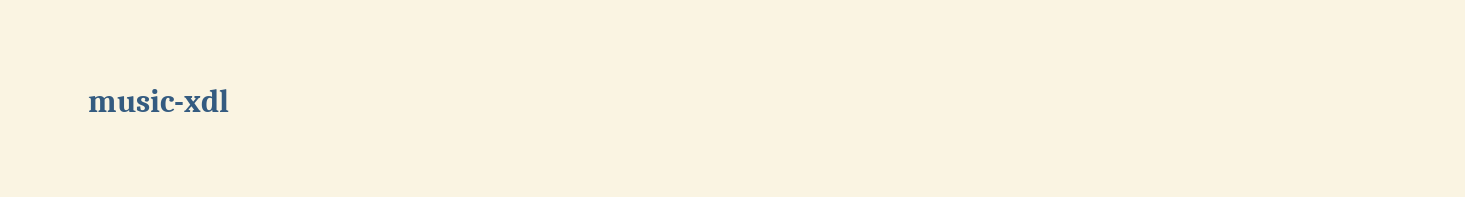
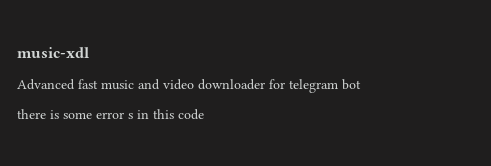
(229, 100) none -> [17,79,361,93] [17,109,204,120] // Advanced fast music and video downloader for telegram bot // there is some error s in this code

